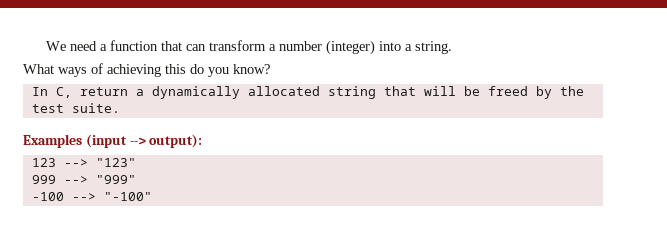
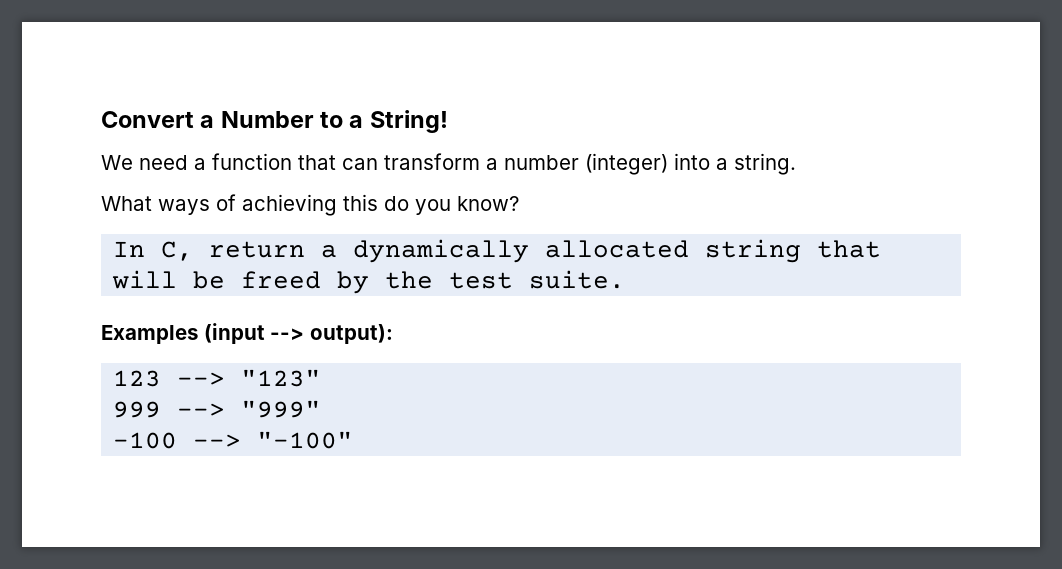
(45, 46) none -> [101,110,448,133] Convert a Number to a String! //

